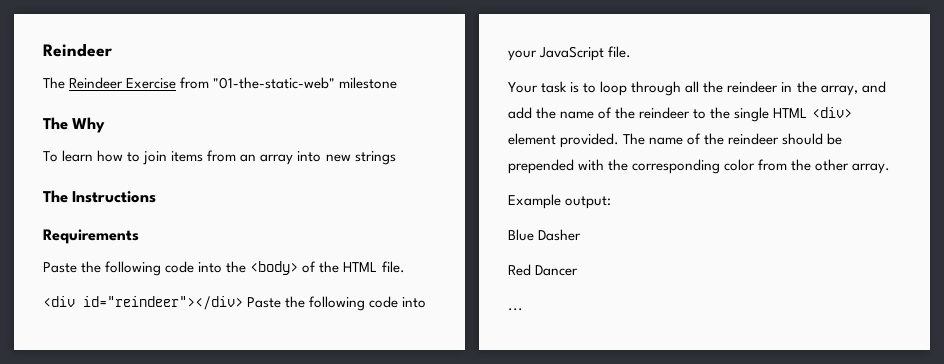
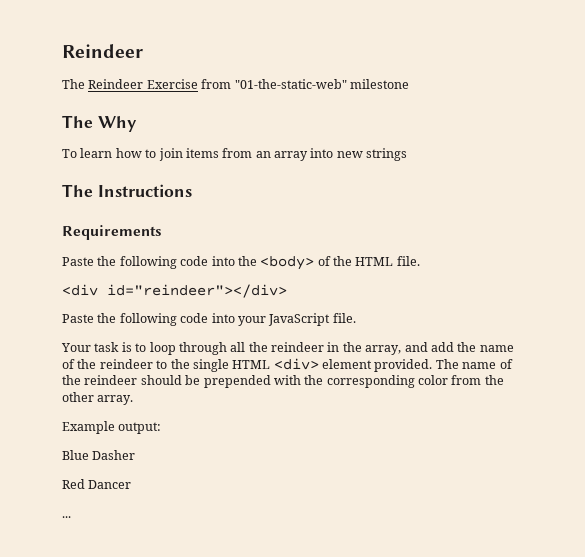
(243, 303) none -> (287, 291) //

